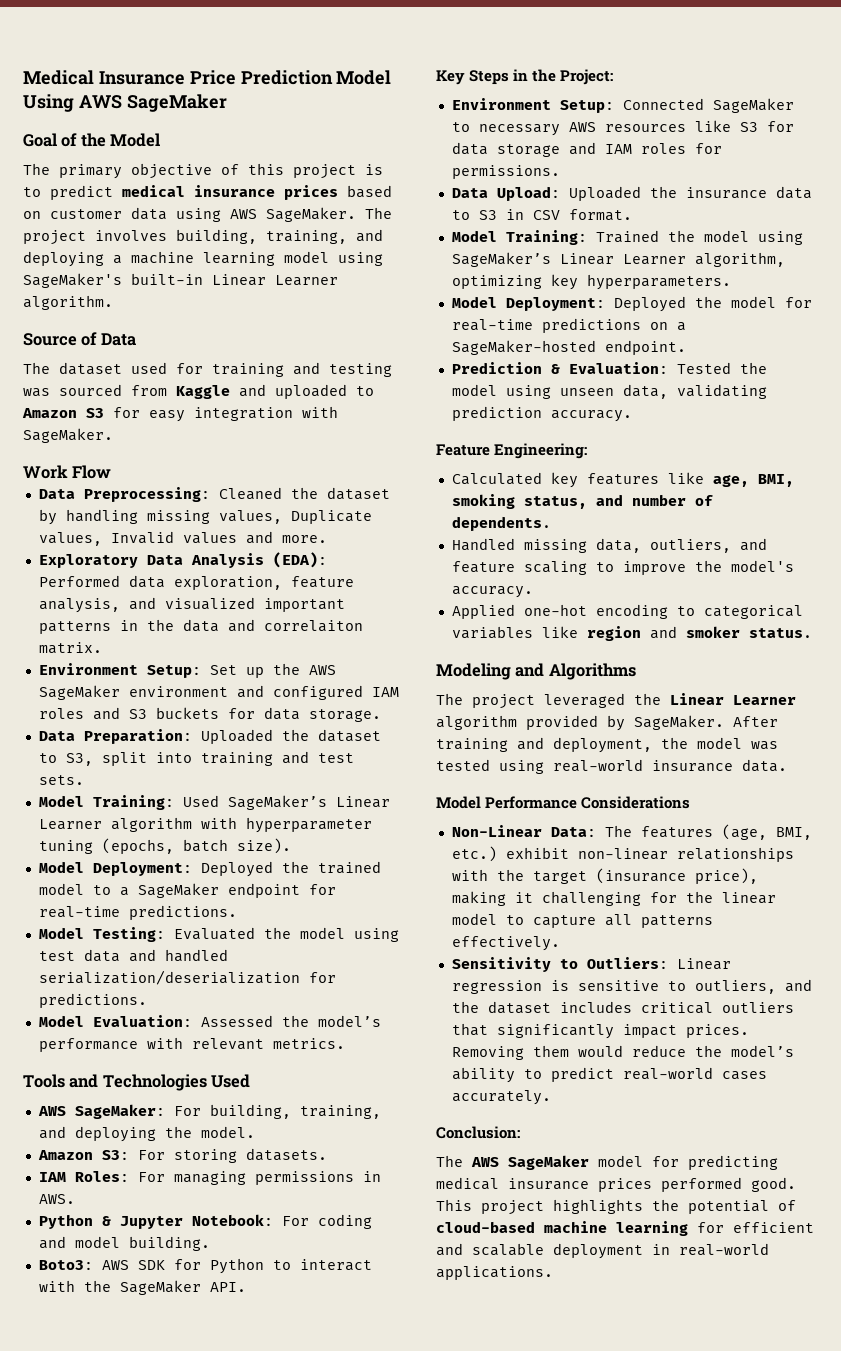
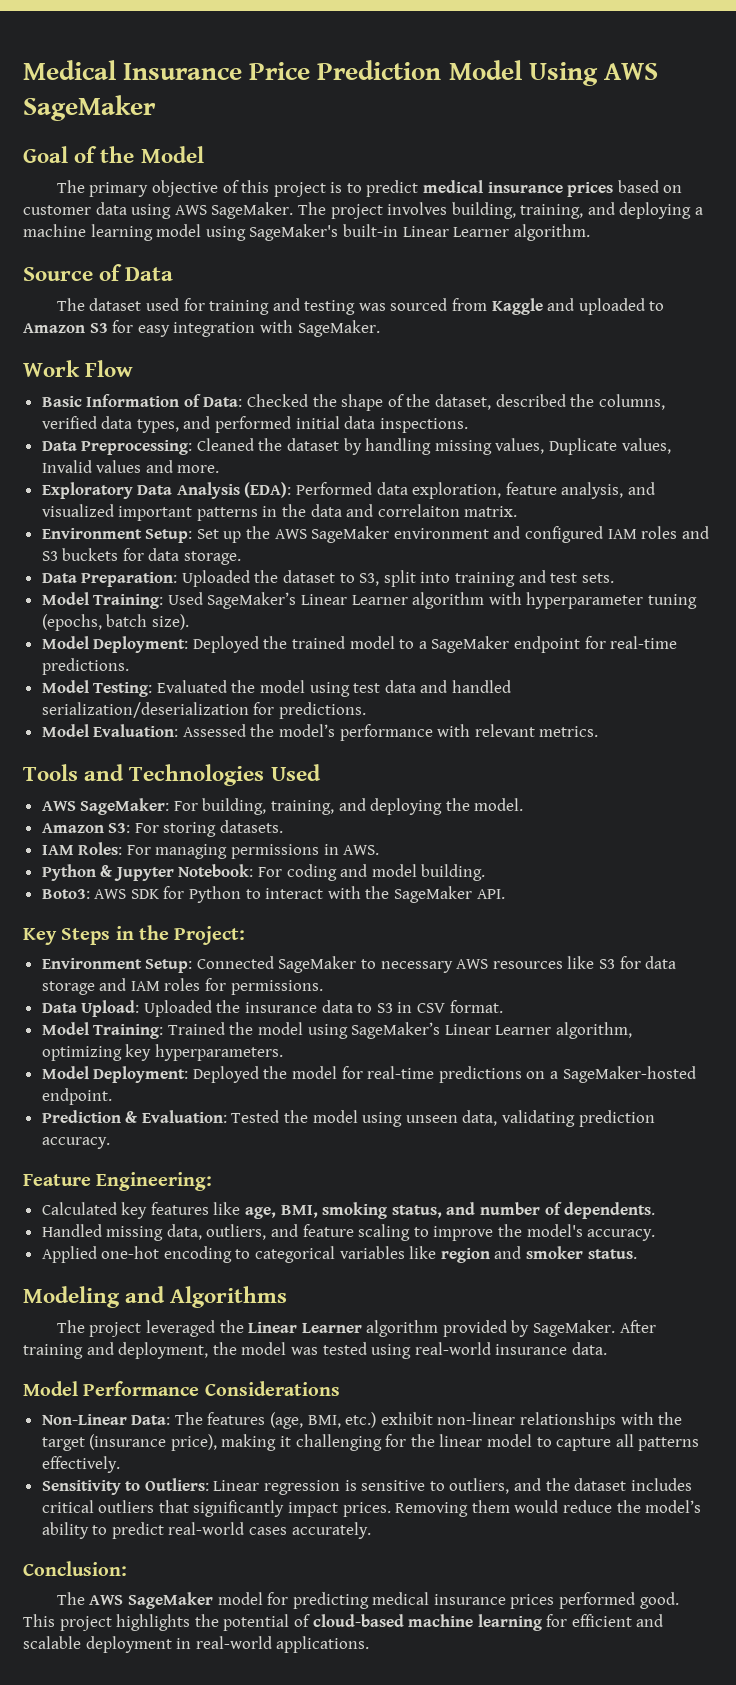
(112, 472) none -> [41,394,665,411] [41,416,468,433] // Basic Information of Data: Checked the shape of the dataset, described the columns, verified data types, and performed initial data inspections.

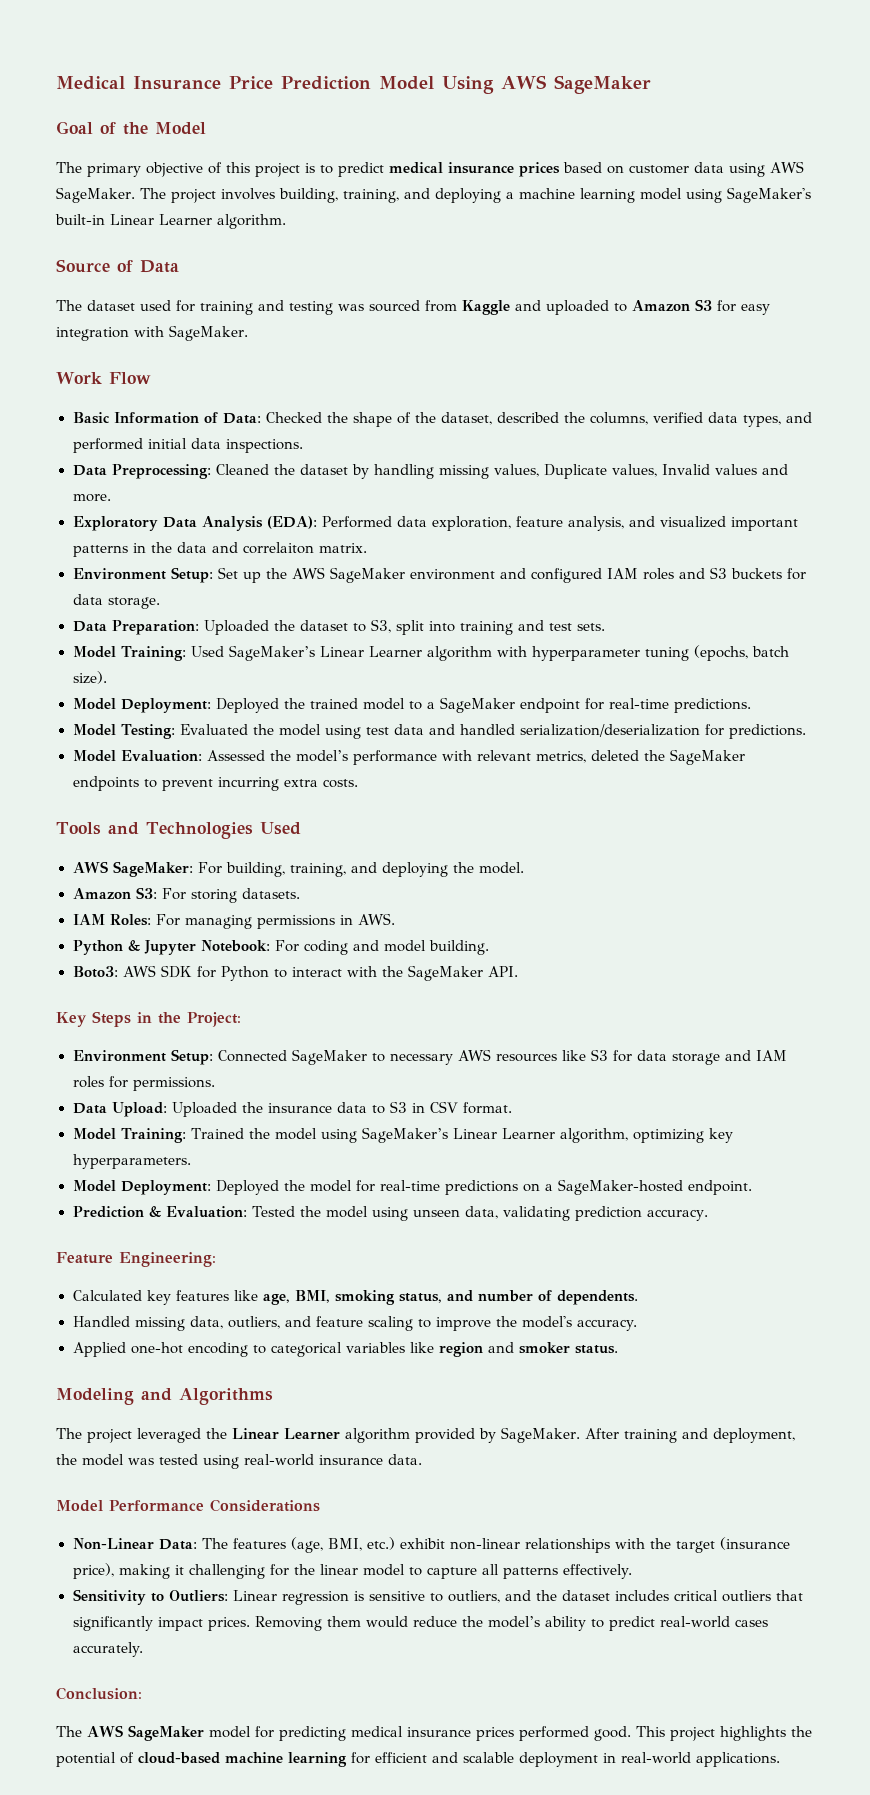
[539,726,599,737] metrics. -> [535,749,745,765] [72,776,358,791] metrics, deleted the SageMaker endpoints to prevent incurring extra costs.

